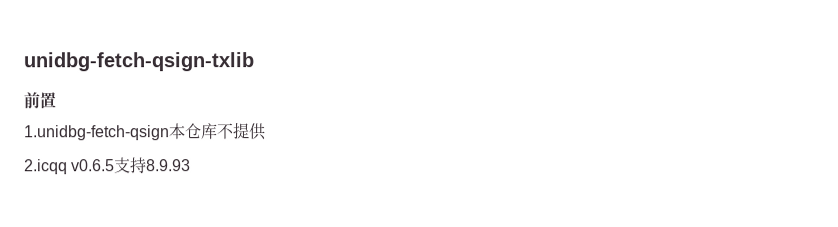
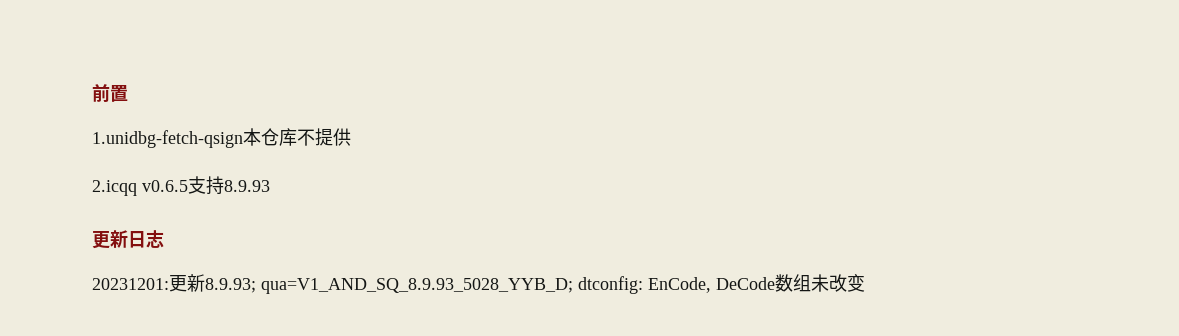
[23,52,254,72] unidbg-fetch-qsign-txlib // -> (92, 93) none
(192, 165) none -> [92,230,164,249] [92,274,865,294] // 更新日志 // 20231201:更新8.9.93; qua=V1_AND_SQ_8.9.93_5028_YYB_D; dtconfig: EnCode, DeCode数组未改变

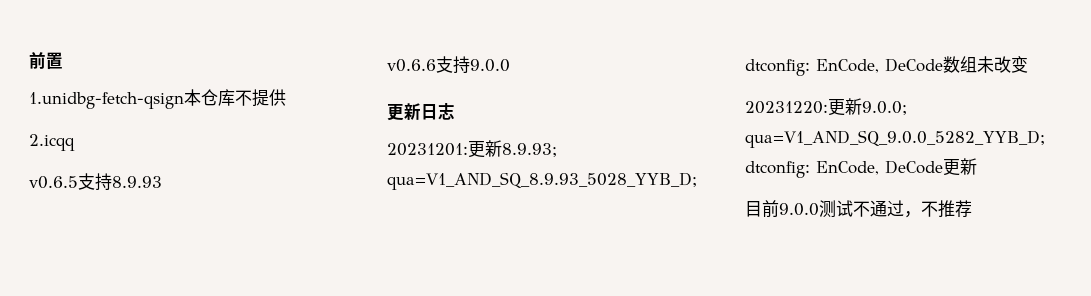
(137, 188) none -> (75, 142) //
(270, 186) none -> [387,56,510,74] // v0.6.6支持9.0.0
(865, 283) none -> [745,98,907,116] [745,130,1045,148] [745,158,977,178] [745,200,972,218] // 20231220:更新9.0.0; qua=V1_AND_SQ_9.0.0_5282_YYB_D; dtconfig: EnCode, DeCode更新 // 目前9.0.0测试不通过，不推荐

